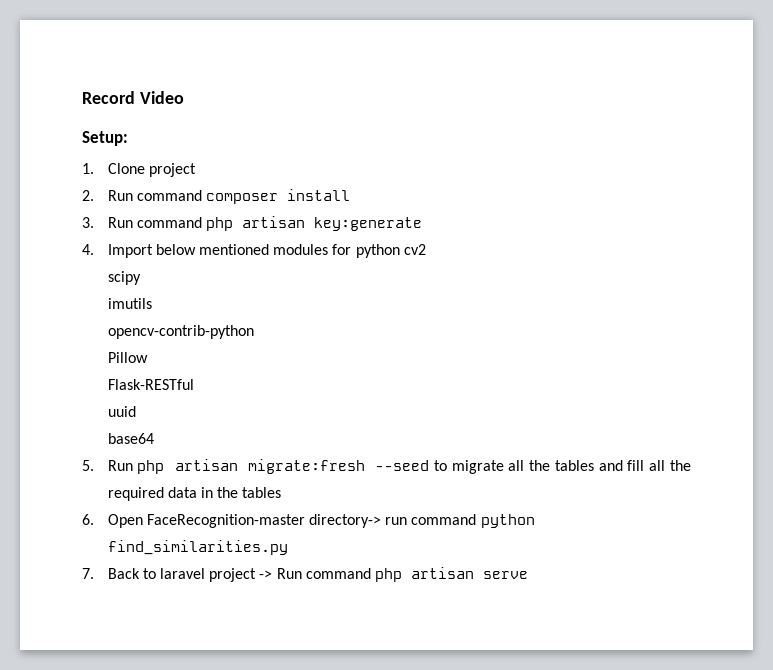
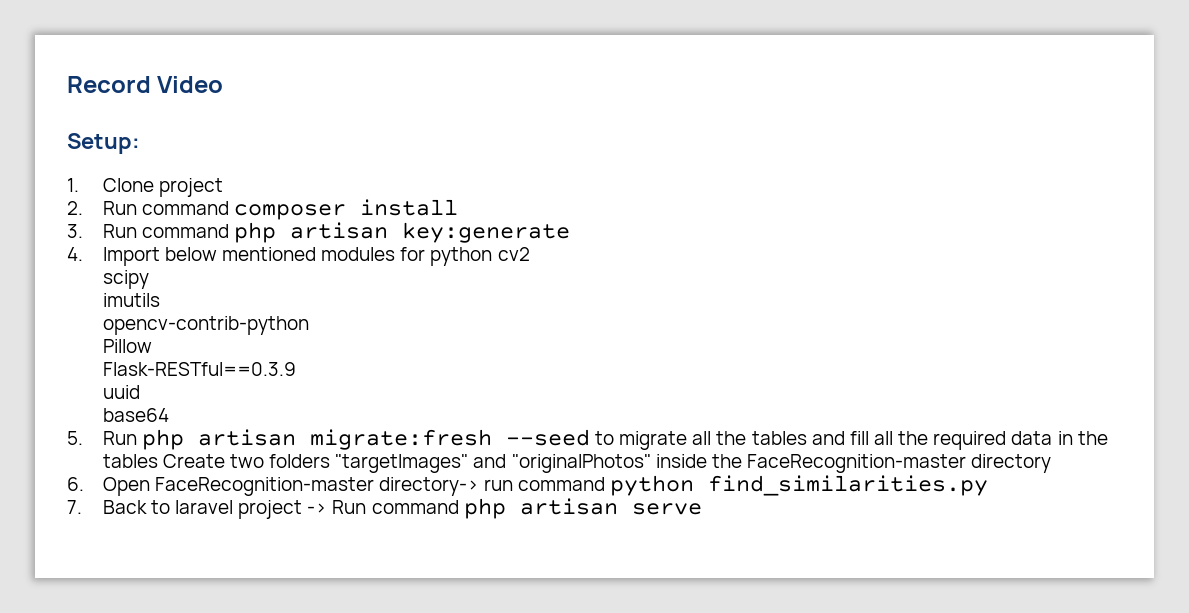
[107,379,194,390] Flask-RESTful -> [102,362,296,376] Flask-RESTful==0.3.9
(282, 492) none -> [162,454,1052,473] Create two folders "targetImages" and "originalPhotos" inside the FaceRecognition-master directory

